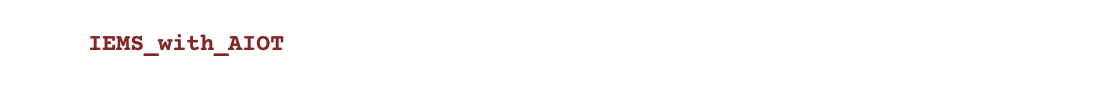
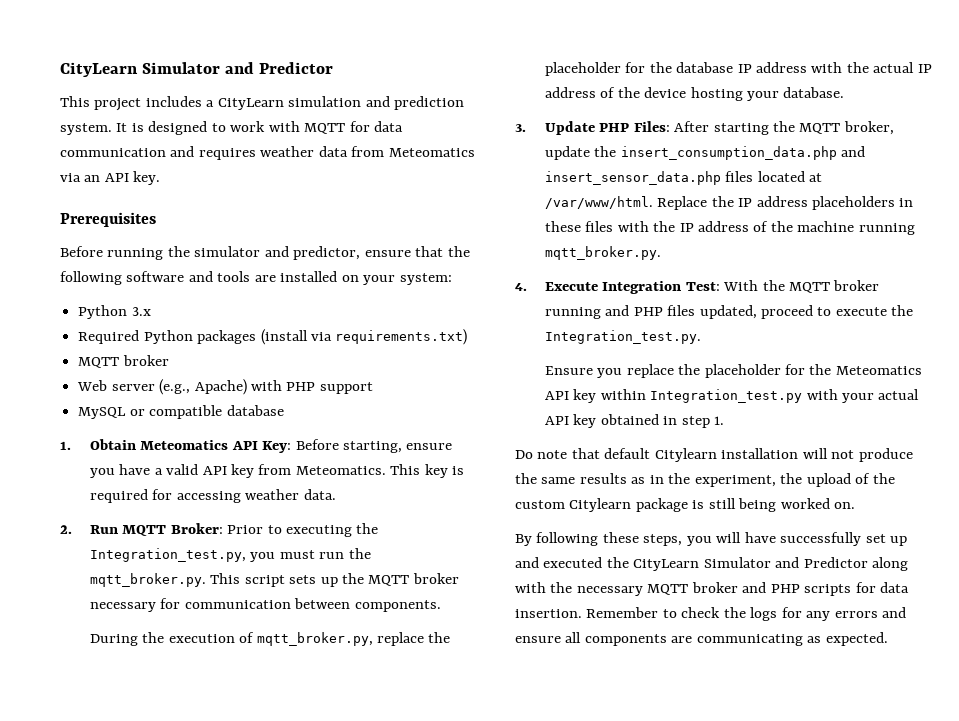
[88,34,284,57] IEMS_with_AIOT -> [60,62,334,77] [60,96,465,111] [60,121,404,135] [60,146,475,160] [60,171,161,185] [60,212,156,227] [60,246,470,260] [60,271,452,285] [78,305,151,319] [78,329,468,345] [78,355,169,368] [77,379,373,395] [78,405,284,419] [60,439,453,453] [89,464,465,478] [89,489,336,503] [60,523,379,537] [89,548,371,562] [89,573,459,587] [89,598,441,612] [89,632,451,646] [544,62,932,76] [544,87,845,101] [515,121,894,135] [544,146,866,160] [544,171,823,185] [544,196,914,210] [544,221,915,235] [544,246,661,260] [515,280,880,294] [544,305,914,319] [544,330,701,344] [544,364,922,378] [544,389,920,403] [544,414,724,428] [515,448,913,462] [515,473,895,487] [515,498,856,512] [515,532,908,546] [515,557,909,571] [515,582,910,596] [515,607,907,621] [515,632,888,646] CityLearn Simulator and Predictor // This project includes a CityLearn simulation and prediction system. It is designed to work with MQTT for data communication and requires weather data from Meteomatics via an API key. // Prerequisites // Before running the simulator and predictor, ensure that the following software and tools are installed on your system: // Python 3.x // Required Python packages (install via requirements.txt) // MQTT broker // Web server (e.g., Apache) with PHP support // MySQL or compatible database // 1. Obtain Meteomatics API Key: Before starting, ensure you have a valid API key from Meteomatics. This key is required for accessing weather data. // 2. Run MQTT Broker: Prior to executing the Integration_test.py, you must run the mqtt_broker.py. This script sets up the MQTT broker necessary for communication between components. // During the execution of mqtt_broker.py, replace the placeholder for the database IP address with the actual IP address of the device hosting your database. // 3. Update PHP Files: After starting the MQTT broker, update the insert_consumption_data.php and insert_sensor_data.php files located at /var/www/html. Replace the IP address placeholders in these files with the IP address of the machine running mqtt_broker.py. // 4. Execute Integration Test: With the MQTT broker running and PHP files updated, proceed to execute the Integration_test.py. // Ensure you replace the placeholder for the Meteomatics API key within Integration_test.py with your actual API key obtained in step 1. // Do note that default Citylearn installation will not produce the same results as in the experiment, the upload of the custom Citylearn package is still being worked on. // By following these steps, you will have successfully set up and executed the CityLearn Simulator and Predictor along with the necessary MQTT broker and PHP scripts for data insertion. Remember to check the logs for any errors and ensure all components are communicating as expected.

